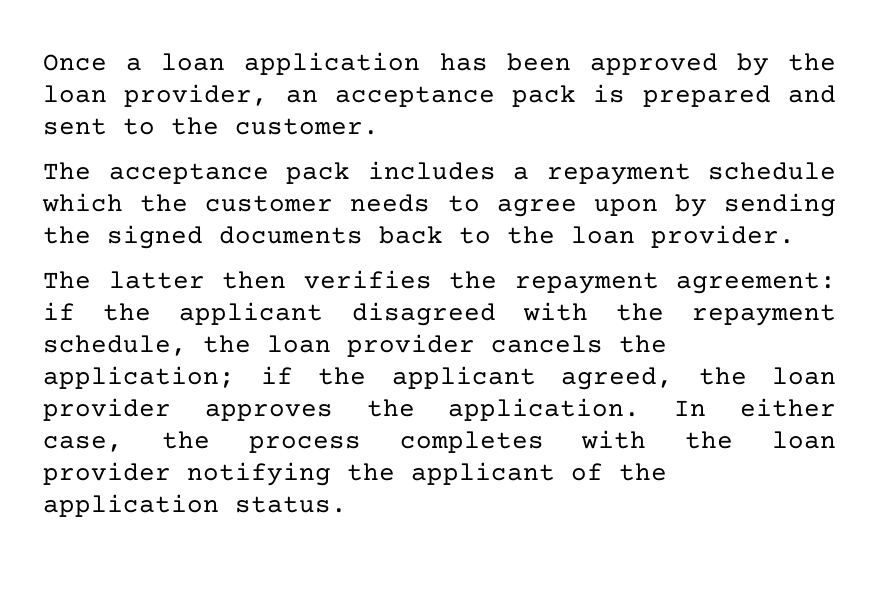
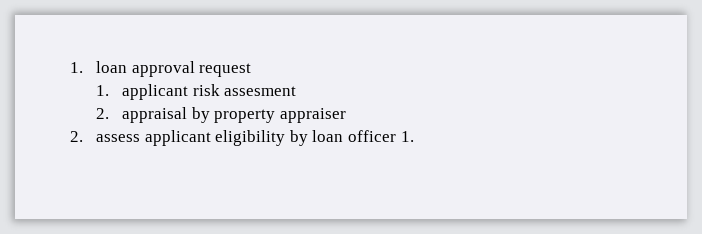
[43,52,836,76] [43,84,837,107] [43,117,379,135] [43,161,836,185] [42,193,836,217] [43,225,795,249] [43,270,836,294] [43,302,836,326] [43,334,667,357] [43,366,836,390] [43,398,836,421] [43,430,836,453] [43,462,667,486] [43,494,347,517] Once a loan application has been approved by the loan provider, an acceptance pack is prepared and sent to the customer. // The acceptance pack includes a repayment schedule which the customer needs to agree upon by sending the signed documents back to the loan provider. // The latter then verifies the repayment agreement: if the applicant disagreed with the repayment schedule, the loan provider cancels the application; if the applicant agreed, the loan provider approves the application. In either case, the process completes with the loan provider notifying the applicant of the application status. -> [70,61,252,77] [96,84,297,100] [96,107,346,123] [70,130,414,146] 1. loan approval request // 1. applicant risk assesment // 2. appraisal by property appraiser // 2. assess applicant eligibility by loan officer 1.

